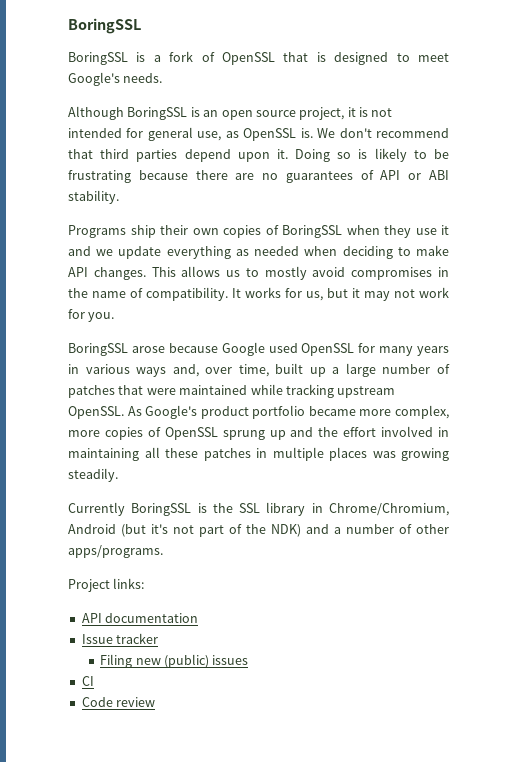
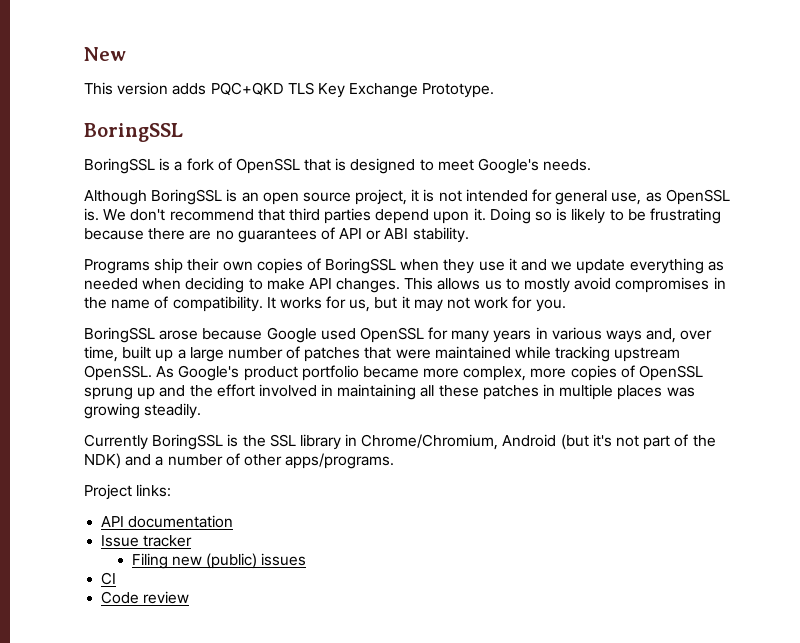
(68, 26) none -> [84,47,126,61] [84,82,495,98] New // This version adds PQC+QKD TLS Key Exchange Prototype. //

